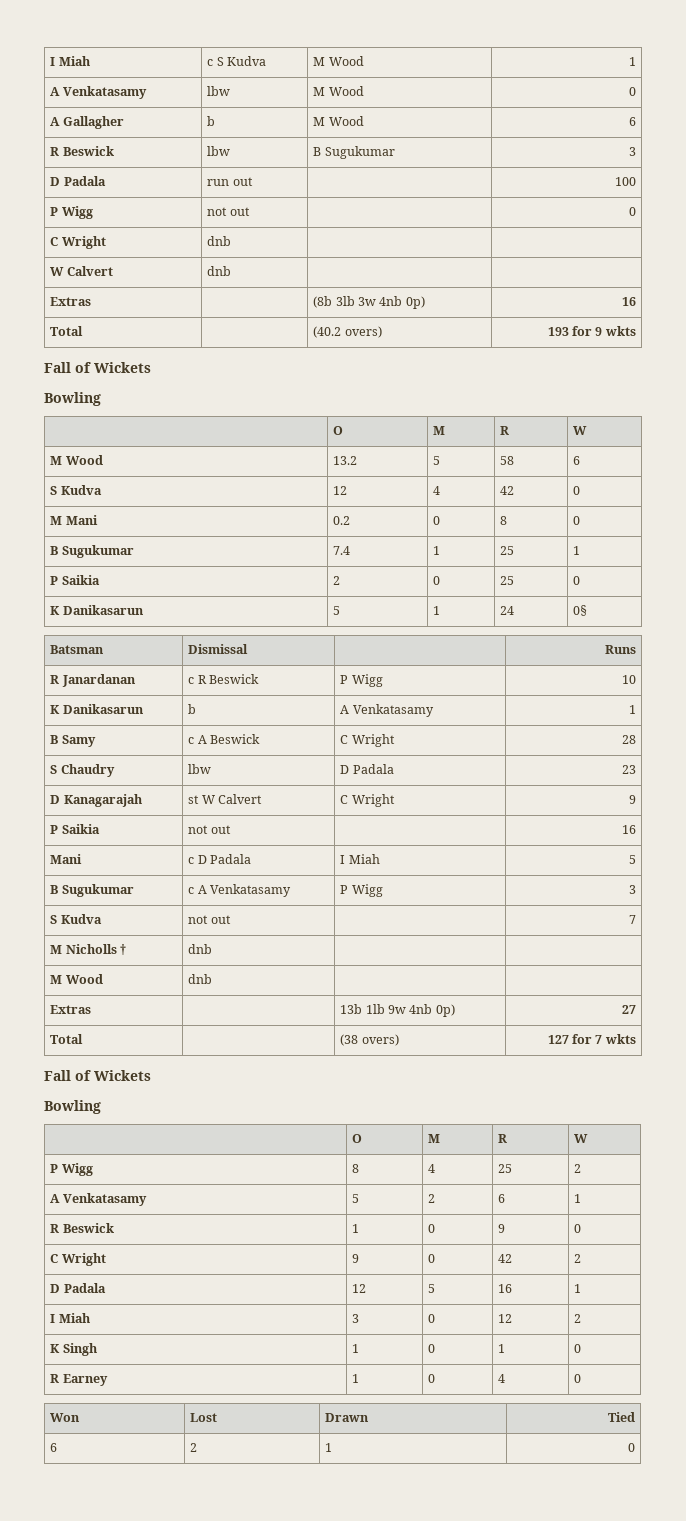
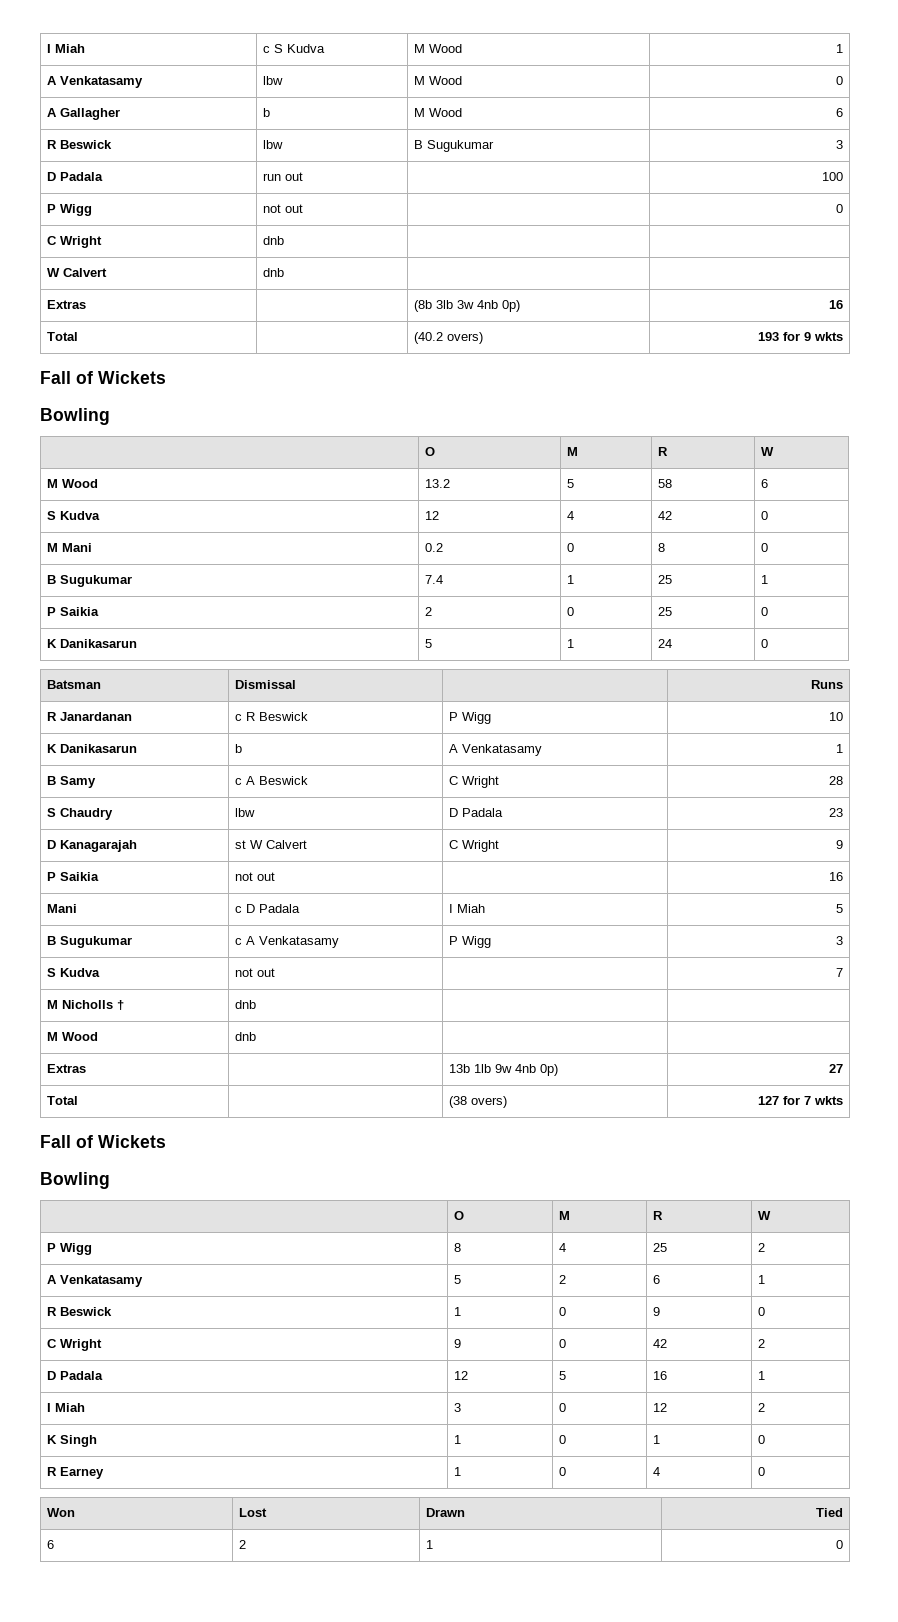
[573,605,588,616] 0§ -> [760,639,768,648] 0

